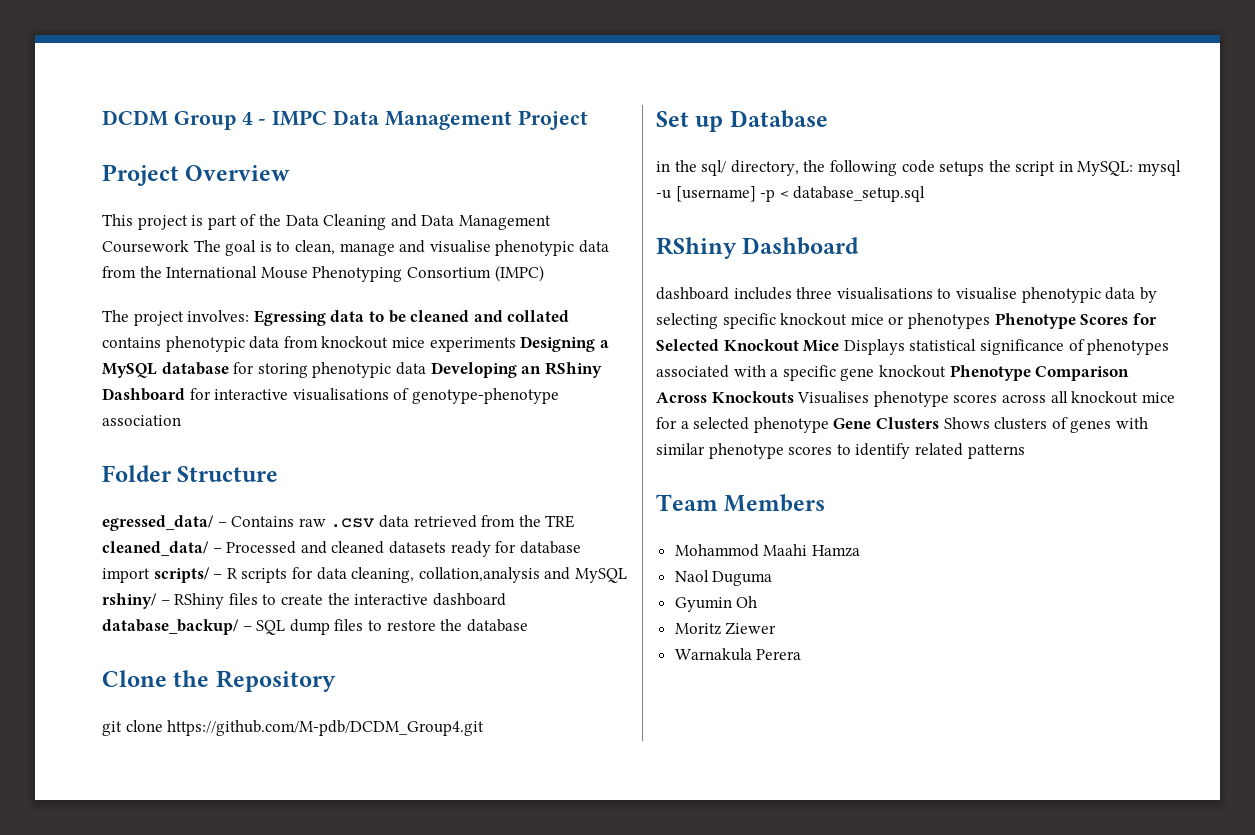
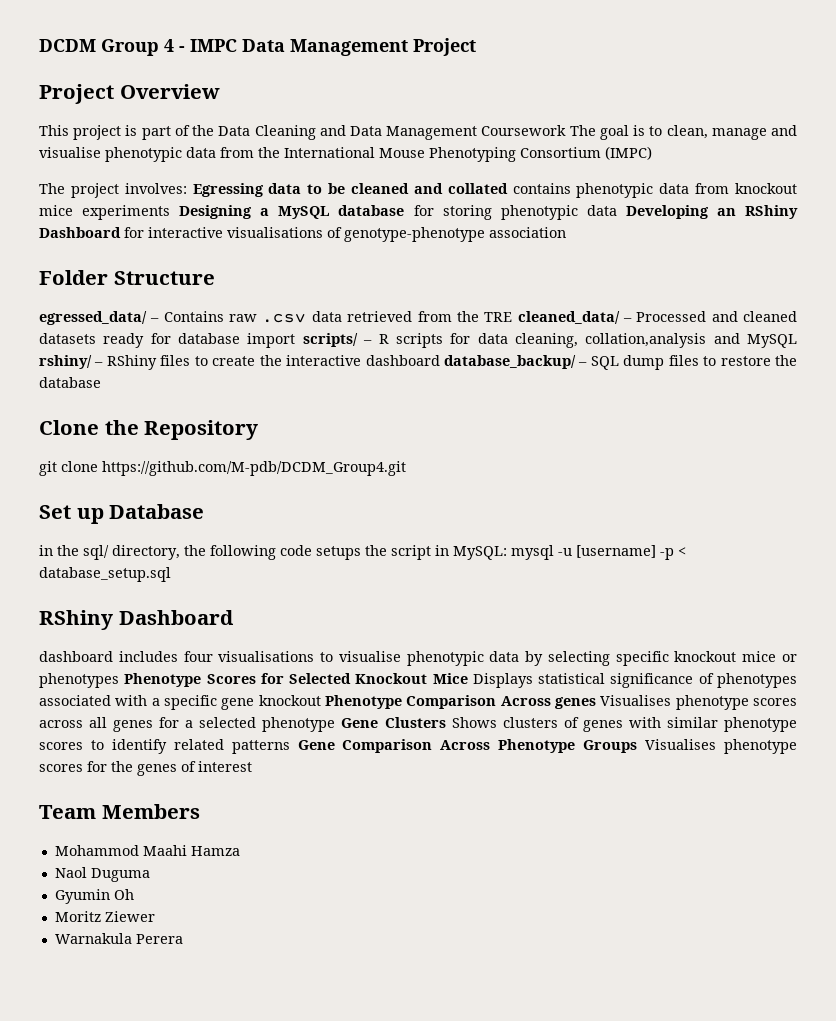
[796,287,833,299] three -> [183,651,213,662] four
[711,391,794,403] Knockouts -> [555,697,596,709] genes
[1071,391,1175,404] knockout mice -> [113,720,154,732] genes
(1025, 451) none -> [297,739,797,754] [39,761,252,776] Gene Comparison Across Phenotype Groups Visualises phenotype scores for the genes of interest

